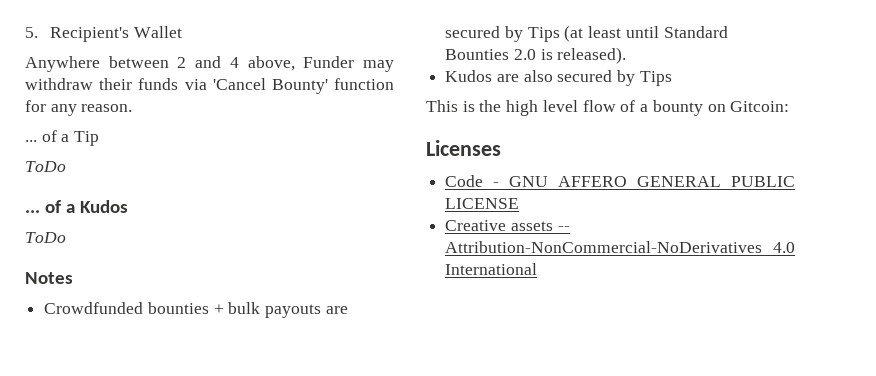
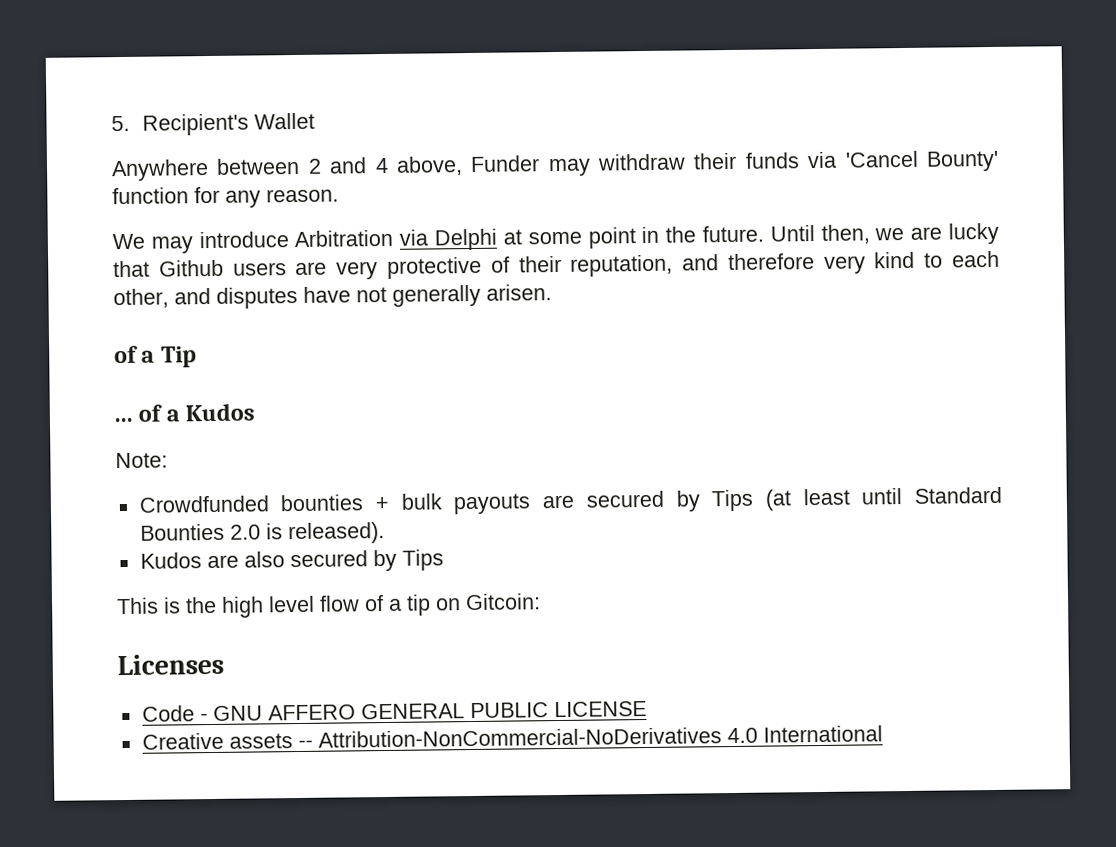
[25,140,37,142] ... -> [112,222,999,254] [113,250,1001,280] [113,284,552,309] We may introduce Arbitration via Delphi at some point in the future. Until then, we are lucky that Github users are very protective of their reputation, and therefore very kind to each other, and disputes have not generally arisen. //
[25,161,66,172] // ToDo -> (197, 357) none
[25,232,66,243] [25,272,73,284] ToDo // Notes -> [115,452,168,469] Note:
[652,100,703,116] bounty -> [406,594,431,616] tip

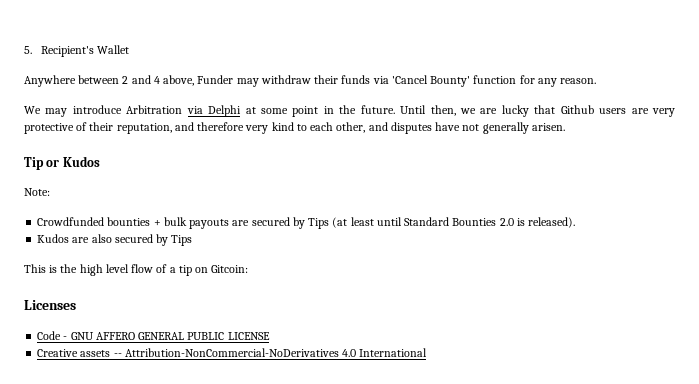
[114,345,156,364] of a -> (565, 127) none
[114,404,180,423] // ... of a -> [46,160,60,167] or

